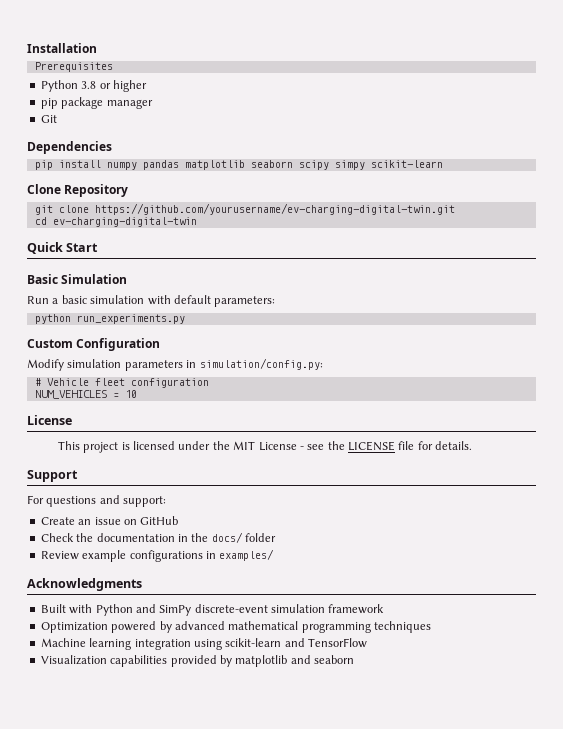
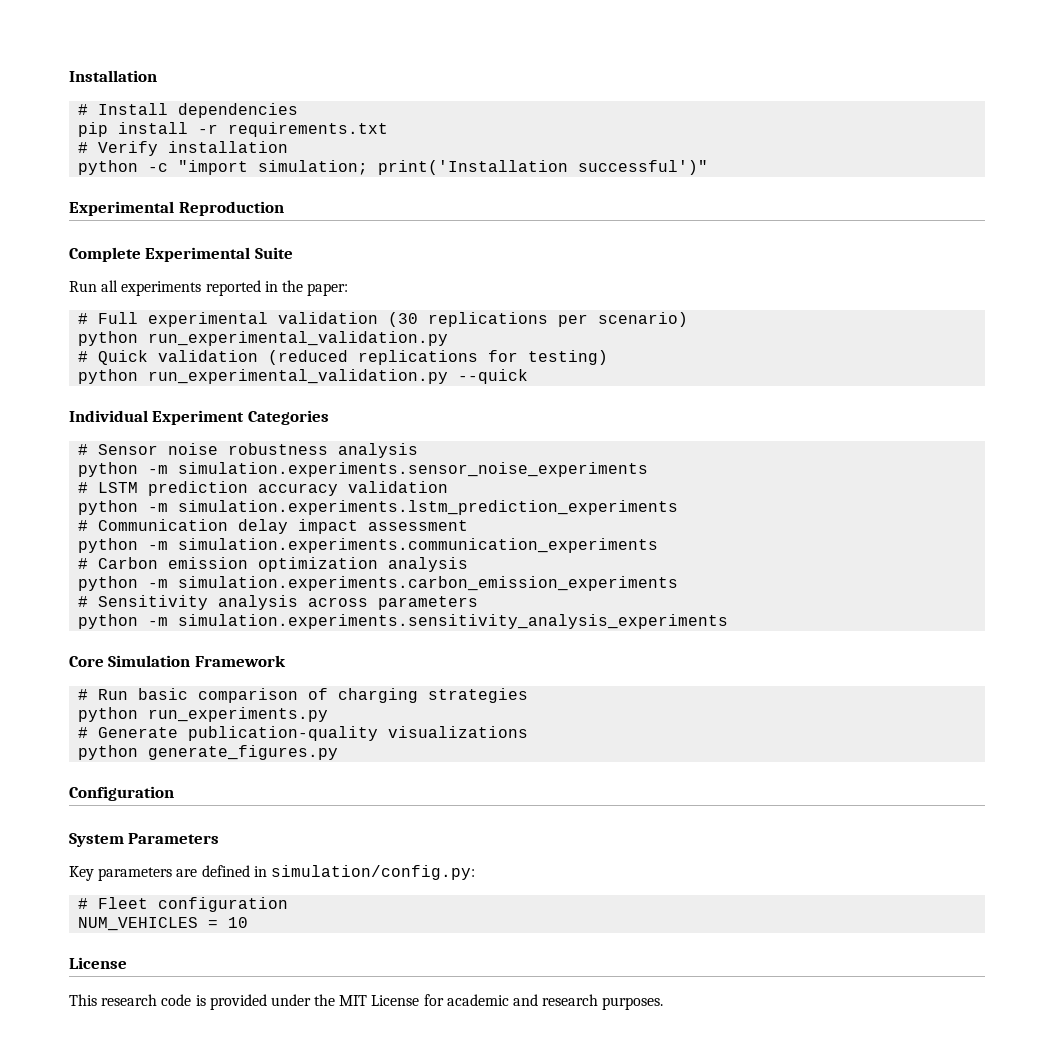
[34,62,113,72] [40,80,147,92] [40,97,153,109] [40,115,57,123] [27,141,112,154] [34,160,443,170] [27,184,129,197] [34,203,455,215] [34,217,197,227] [27,242,99,254] [27,274,128,284] [27,295,276,307] [34,314,185,324] [27,338,161,351] [27,359,183,371] Prerequisites // Python 3.8 or higher // pip package manager // Git // Dependencies // pip install numpy pandas matplotlib seaborn scipy simpy scikit-learn // Clone Repository // git clone https://github.com/yourusername/ev-charging-digital-twin.git // cd ev-charging-digital-twin // Quick Start // Basic Simulation // Run a basic simulation with default parameters: // python run_experiments.py // Custom Configuration // Modify simulation parameters -> [78,103,299,118] [78,122,389,137] [78,141,289,156] [78,160,709,175] [69,201,284,216] [69,247,293,262] [69,280,349,296] [78,312,689,327] [78,331,449,346] [78,350,609,365] [78,369,529,384] [69,410,329,425] [78,443,419,458] [78,462,649,477] [78,481,449,496] [78,500,679,515] [78,519,469,534] [78,538,659,553] [78,557,469,572] [78,576,679,591] [78,595,479,610] [78,614,729,629] [69,655,286,667] [78,688,529,703] [78,707,329,722] [78,726,529,741] [78,745,339,760] [69,786,174,801] [69,833,220,847] [69,865,250,881] # Install dependencies // pip install -r requirements.txt // # Verify installation // python -c "import simulation; print('Installation successful')" // Experimental Reproduction // Complete Experimental Suite // Run all experiments reported in the paper: // # Full experimental validation (30 replications per scenario) // python run_experimental_validation.py // # Quick validation (reduced replications for testing) // python run_experimental_validation.py --quick // Individual Experiment Categories // # Sensor noise robustness analysis // python -m simulation.experiments.sensor_noise_experiments // # LSTM prediction accuracy validation // python -m simulation.experiments.lstm_prediction_experiments // # Communication delay impact assessment // python -m simulation.experiments.communication_experiments // # Carbon emission optimization analysis // python -m simulation.experiments.carbon_emission_experiments // # Sensitivity analysis across parameters // python -m simulation.experiments.sensitivity_analysis_experiments // Core Simulation Framework // # Run basic comparison of charging strategies // python run_experiments.py // # Generate publication-quality visualizations // python generate_figures.py // Configuration // System Parameters // Key parameters are defined
[46,378,125,386] Vehicle fleet -> [98,897,149,909] Fleet
[83,441,473,453] [27,470,78,482] [27,495,167,507] [40,516,179,525] [40,532,276,543] [40,549,275,562] [27,578,142,591] [40,604,385,616] [40,621,431,633] [40,638,367,650] [40,655,354,667] project is licensed under the MIT License - see the LICENSE file for details. // Support // For questions and support: // Create an issue on GitHub // Check the documentation in the docs/ folder // Review example configurations in examples/ // Acknowledgments // Built with Python and SimPy discrete-event simulation framework // Optimization powered by advanced mathematical programming techniques // Machine learning integration using scikit-learn and TensorFlow // Visualization capabilities provided by matplotlib and seaborn -> [101,994,664,1010] research code is provided under the MIT License for academic and research purposes.

